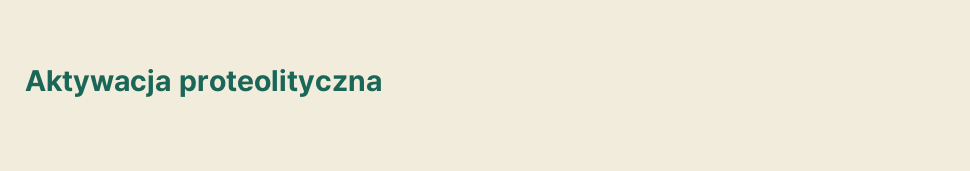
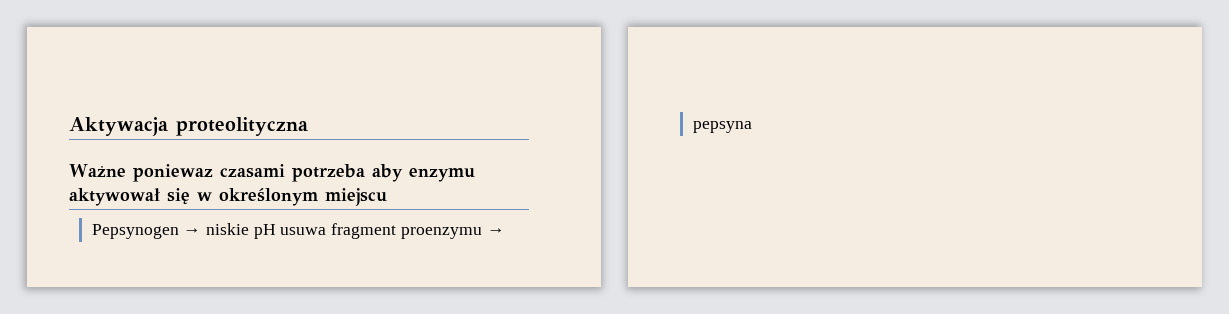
(382, 82) none -> [69,164,475,182] [69,188,387,206] [91,223,505,239] [692,121,752,133] // Ważne poniewaz czasami potrzeba aby enzymu aktywował się w określonym miejscu // Pepsynogen → niskie pH usuwa fragment proenzymu → pepsyna

